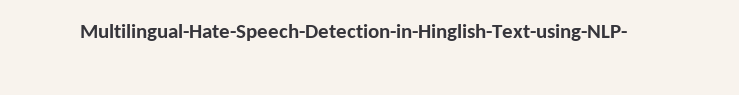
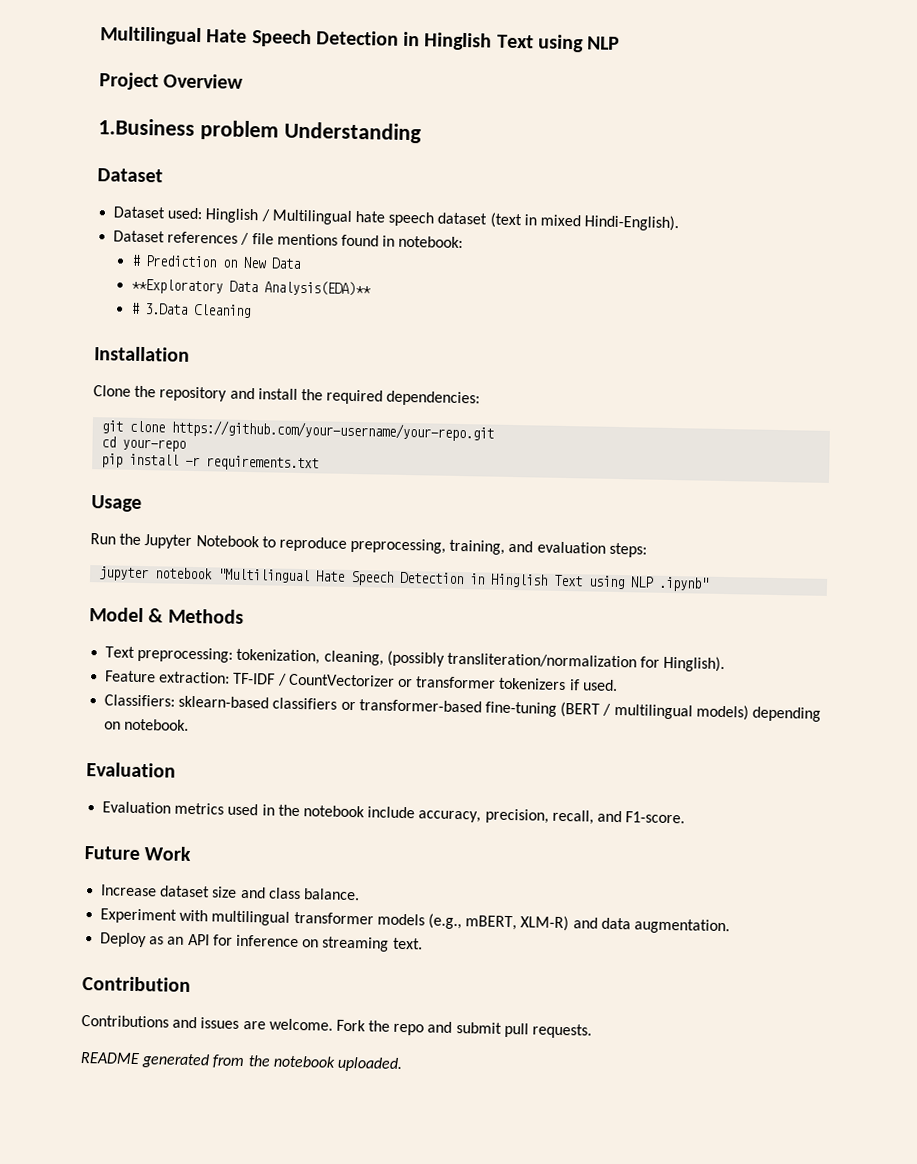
[80,24,627,41] Multilingual-Hate-Speech-Detection-in-Hinglish-Text-using-NLP- -> [100,26,621,53] [99,72,244,91] [98,118,422,144] [97,168,163,183] [113,206,680,232] [113,230,464,249] [131,254,302,269] [131,278,372,297] [130,302,252,319] [94,346,190,362] [93,385,481,407] [101,419,495,442] [101,436,187,452] [101,453,320,472] [91,495,142,513] [90,533,647,558] [98,566,710,592] [89,607,244,624] [105,646,726,673] [105,670,618,692] [104,694,821,722] [104,718,190,731] [86,762,176,778] [102,801,686,825] [84,846,192,862] [101,884,360,901] [100,908,730,935] [100,932,423,952] [82,975,191,993] [81,1014,593,1039] [80,1051,403,1073] Multilingual Hate Speech Detection in Hinglish Text using NLP // Project Overview // 1.Business problem Understanding // Dataset // Dataset used: Hinglish / Multilingual hate speech dataset (text in mixed Hindi-English). // Dataset references / file mentions found in notebook: // # Prediction on New Data // **Exploratory Data Analysis(EDA)** // # 3.Data Cleaning // Installation // Clone the repository and install the required dependencies: // git clone https://github.com/your-username/your-repo.git // cd your-repo // pip install -r requirements.txt // Usage // Run the Jupyter Notebook to reproduce preprocessing, training, and evaluation steps: // jupyter notebook "Multilingual Hate Speech Detection in Hinglish Text using NLP .ipynb" // Model & Methods // Text preprocessing: tokenization, cleaning, (possibly transliteration/normalization for Hinglish). // Feature extraction: TF-IDF / CountVectorizer or transformer tokenizers if used. // Classifiers: sklearn-based classifiers or transformer-based fine-tuning (BERT / multilingual models) depending on notebook. // Evaluation // Evaluation metrics used in the notebook include accuracy, precision, recall, and F1-score. // Future Work // Increase dataset size and class balance. // Experiment with multilingual transformer models (e.g., mBERT, XLM-R) and data augmentation. // Deploy as an API for inference on streaming text. // Contribution // Contributions and issues are welcome. Fork the repo and submit pull requests. // README generated from the notebook uploaded.

